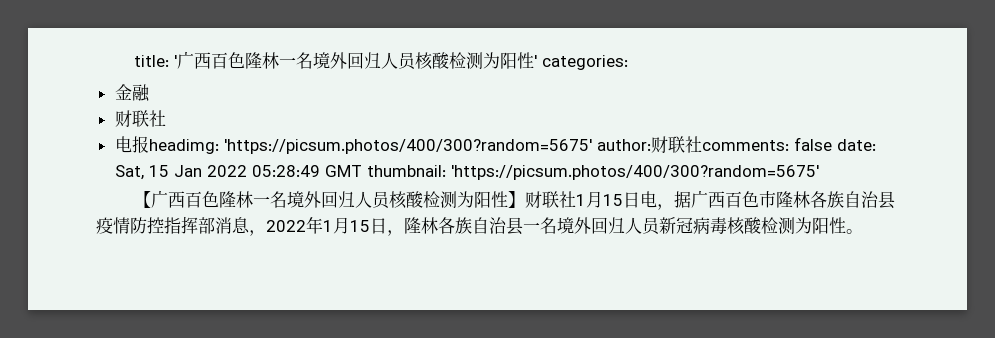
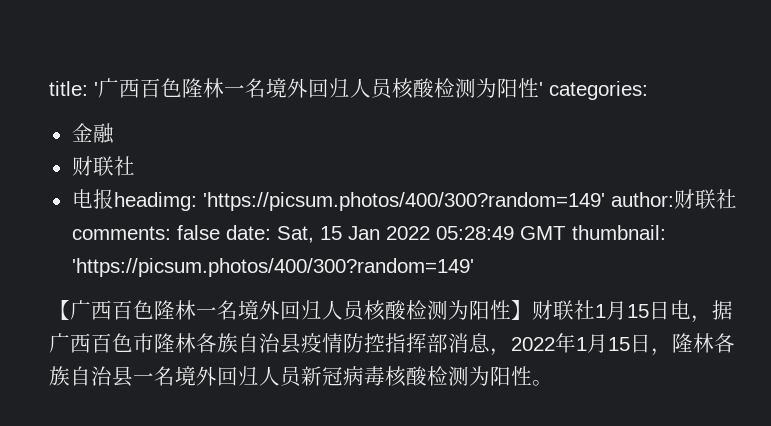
[223,139,592,154] 'https://picsum.photos/400/300?random=5675' -> [202,192,605,211] 'https://picsum.photos/400/300?random=149'
[450,165,819,180] 'https://picsum.photos/400/300?random=5675' -> [71,258,474,277] 'https://picsum.photos/400/300?random=149'

